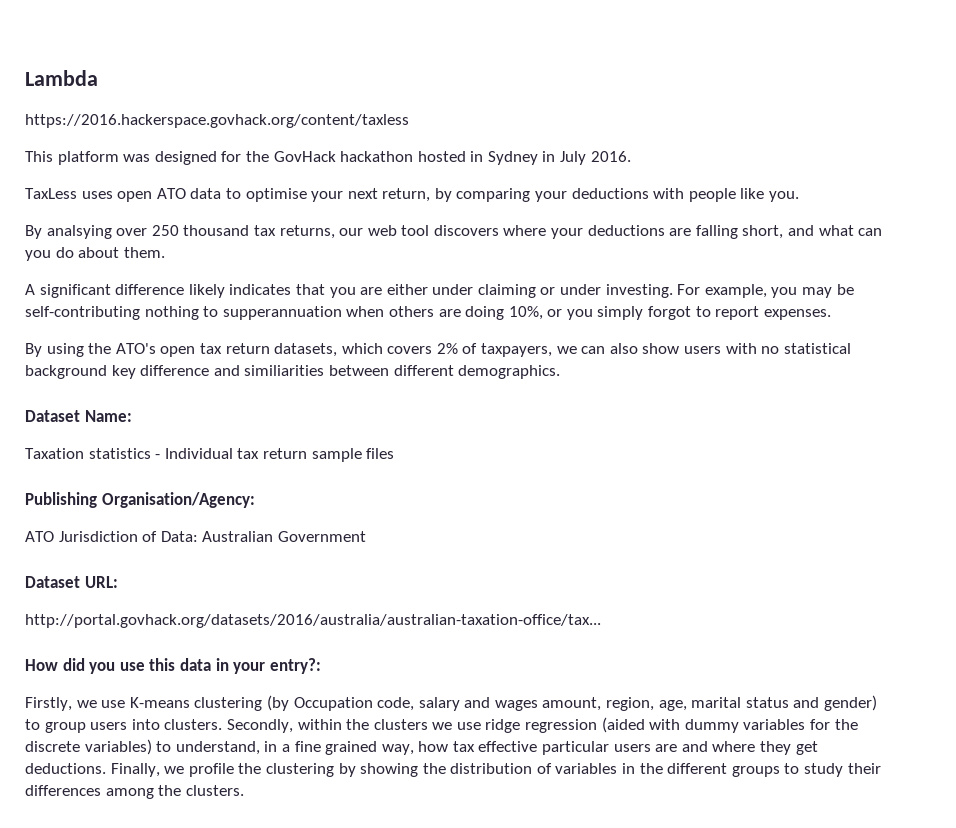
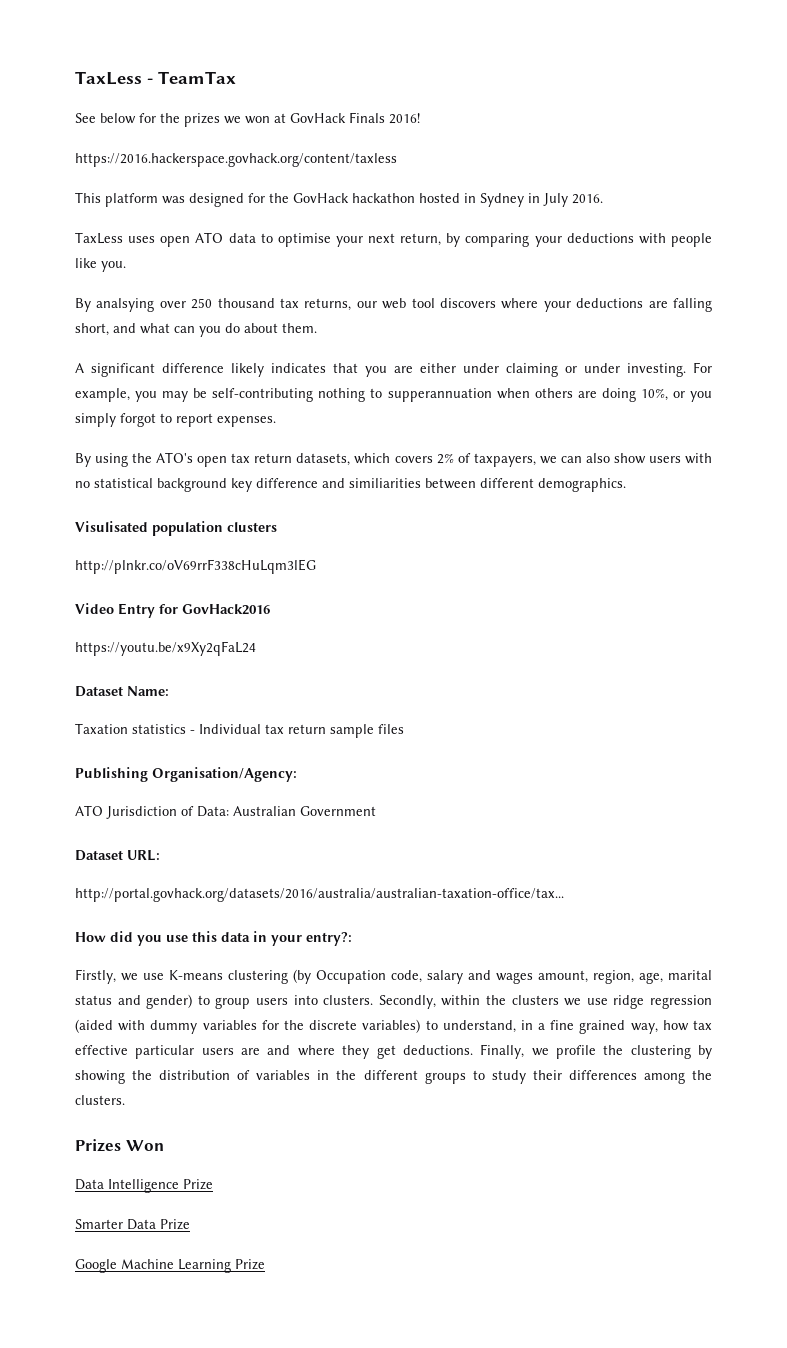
[25,70,98,86] Lambda -> [75,71,236,85] [75,112,420,127] TaxLess - TeamTax // See below for the prizes we won at GovHack Finals 2016!
(561, 372) none -> [75,521,277,536] [75,559,316,574] [75,603,270,618] [75,641,256,656] // Visulisated population clusters // http://plnkr.co/oV69rrF338cHuLqm3lEG // Video Entry for GovHack2016 // https://youtu.be/x9Xy2qFaL24
(244, 790) none -> [75,1139,164,1152] [75,1179,213,1193] [75,1219,190,1230] [75,1259,265,1273] // Prizes Won // Data Intelligence Prize // Smarter Data Prize // Google Machine Learning Prize

